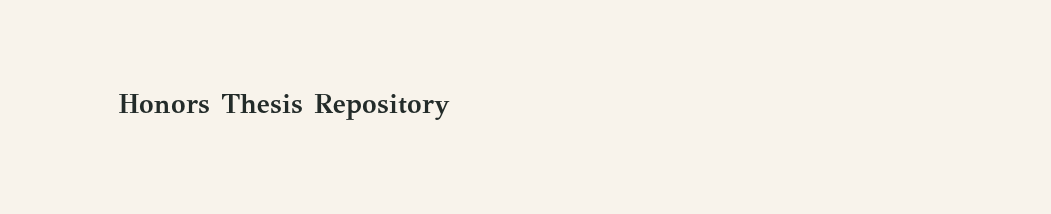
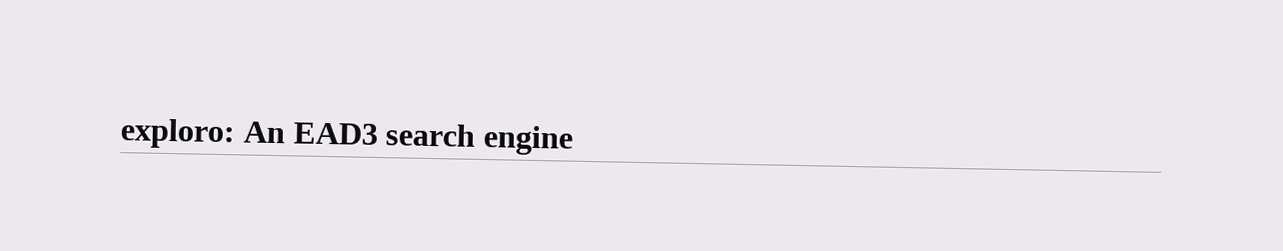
[118,94,450,120] Honors Thesis Repository -> [120,118,574,156] exploro: An EAD3 search engine

